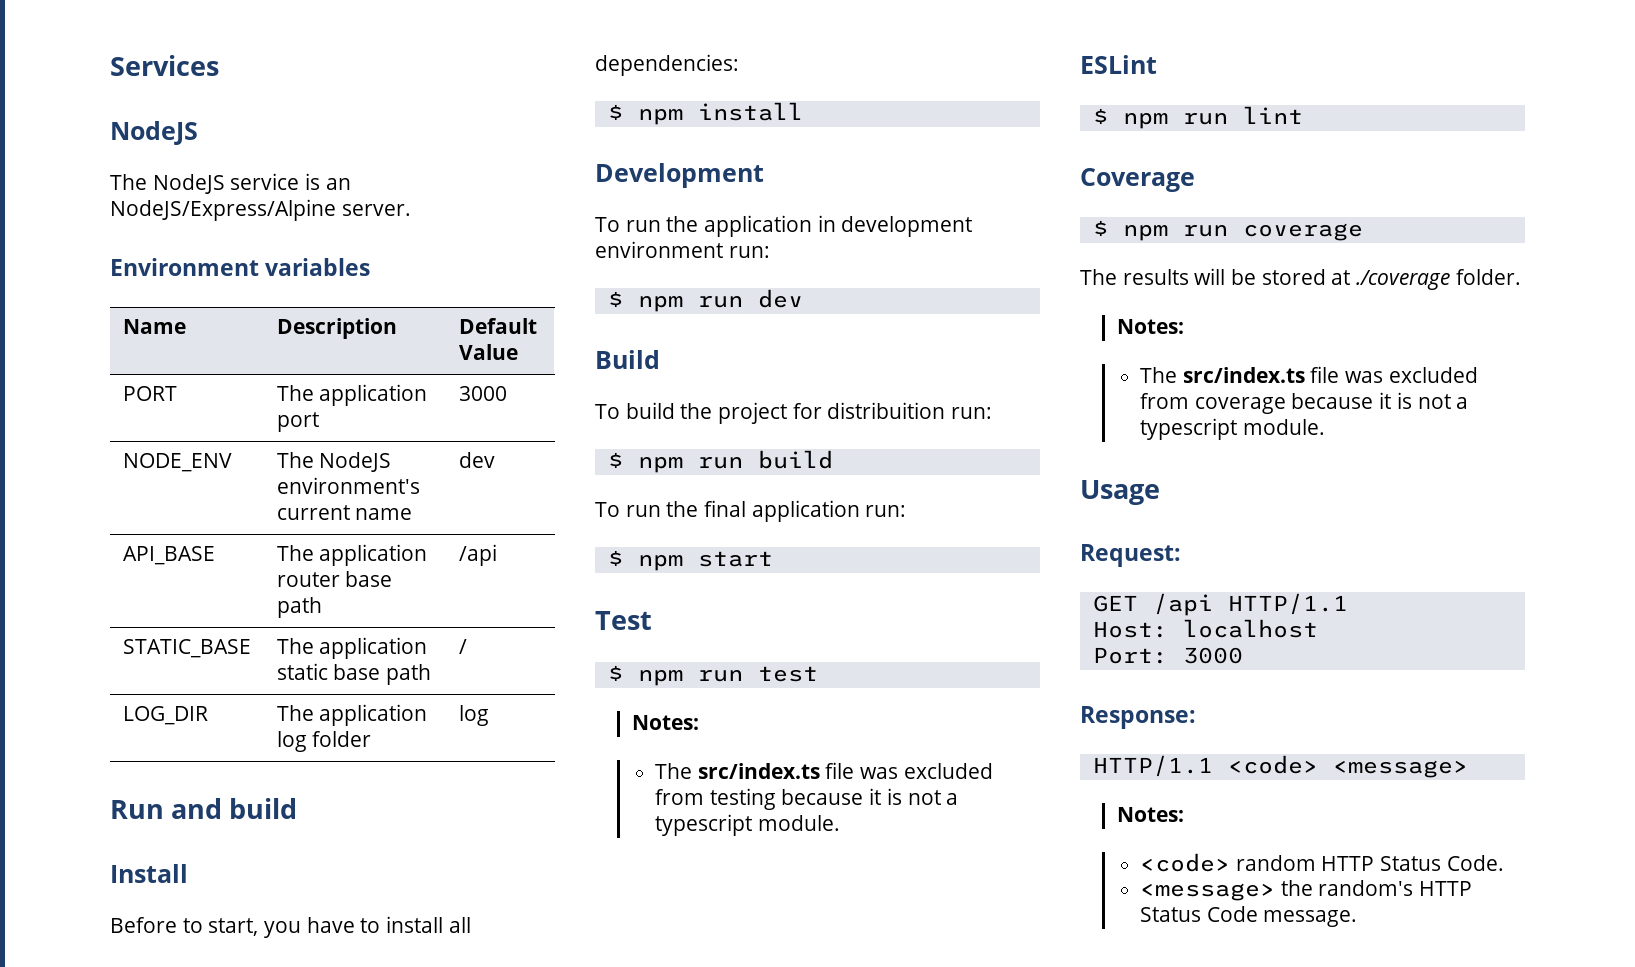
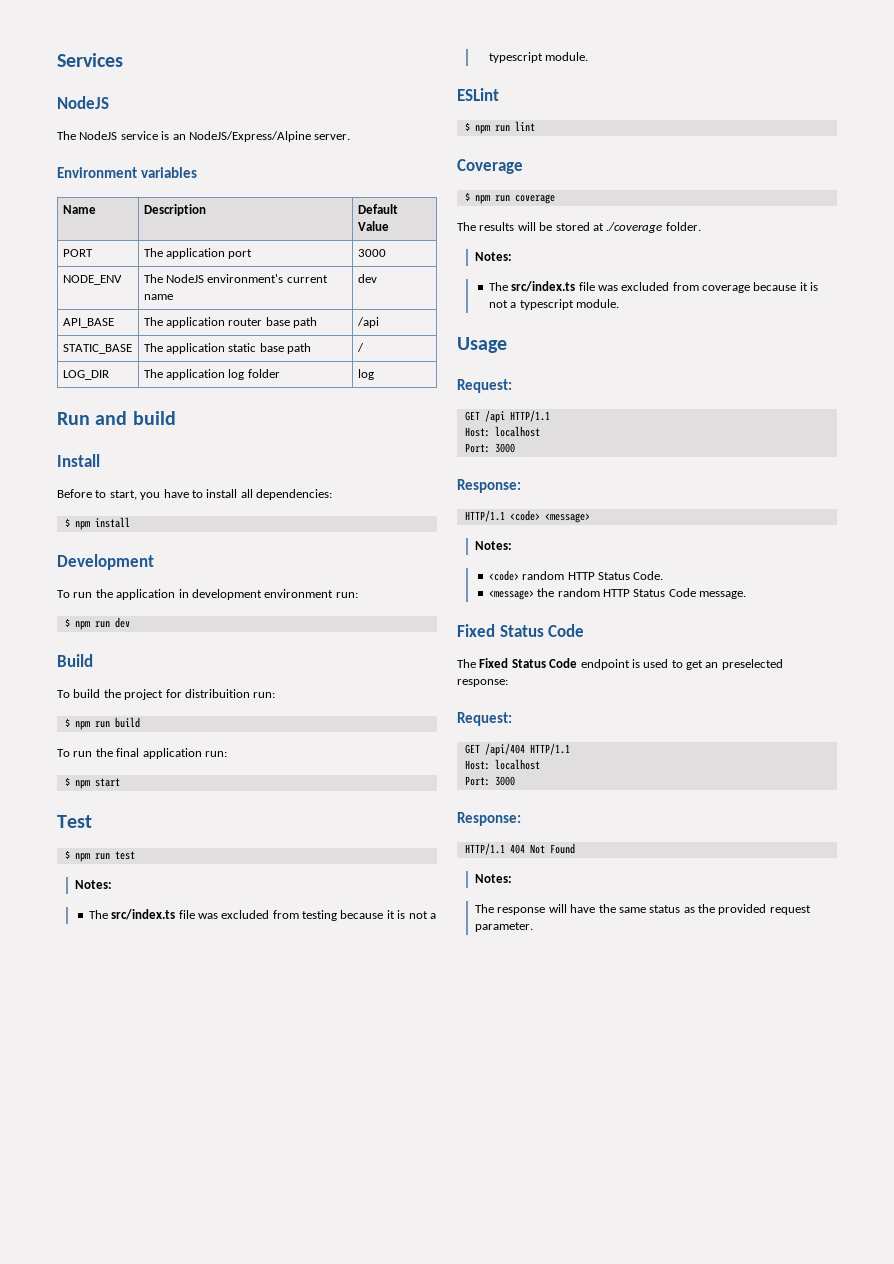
[1318,880,1414,896] random's -> [557,588,600,597] random
(1358, 918) none -> [457,624,585,637] [457,658,783,670] [457,679,508,687] [457,712,512,726] [464,743,570,756] [464,759,540,770] [464,776,515,786] [457,812,521,826] [464,843,575,855] [475,874,513,883] [475,904,811,915] [475,922,534,932] // Fixed Status Code // The Fixed Status Code endpoint is used to get an preselected response: // Request: // GET /api/404 HTTP/1.1 // Host: localhost // Port: 3000 // Response: // HTTP/1.1 404 Not Found // Notes: // The response will have the same status as the provided request parameter.

